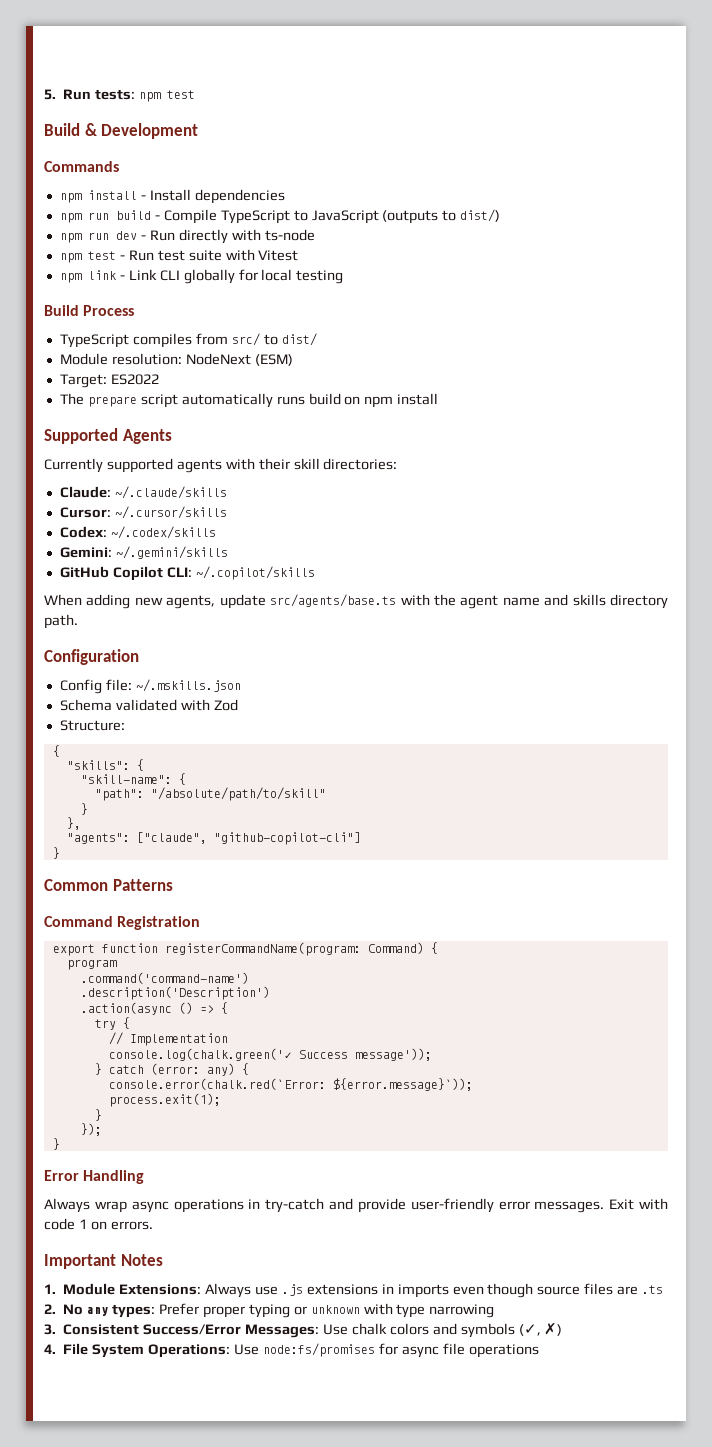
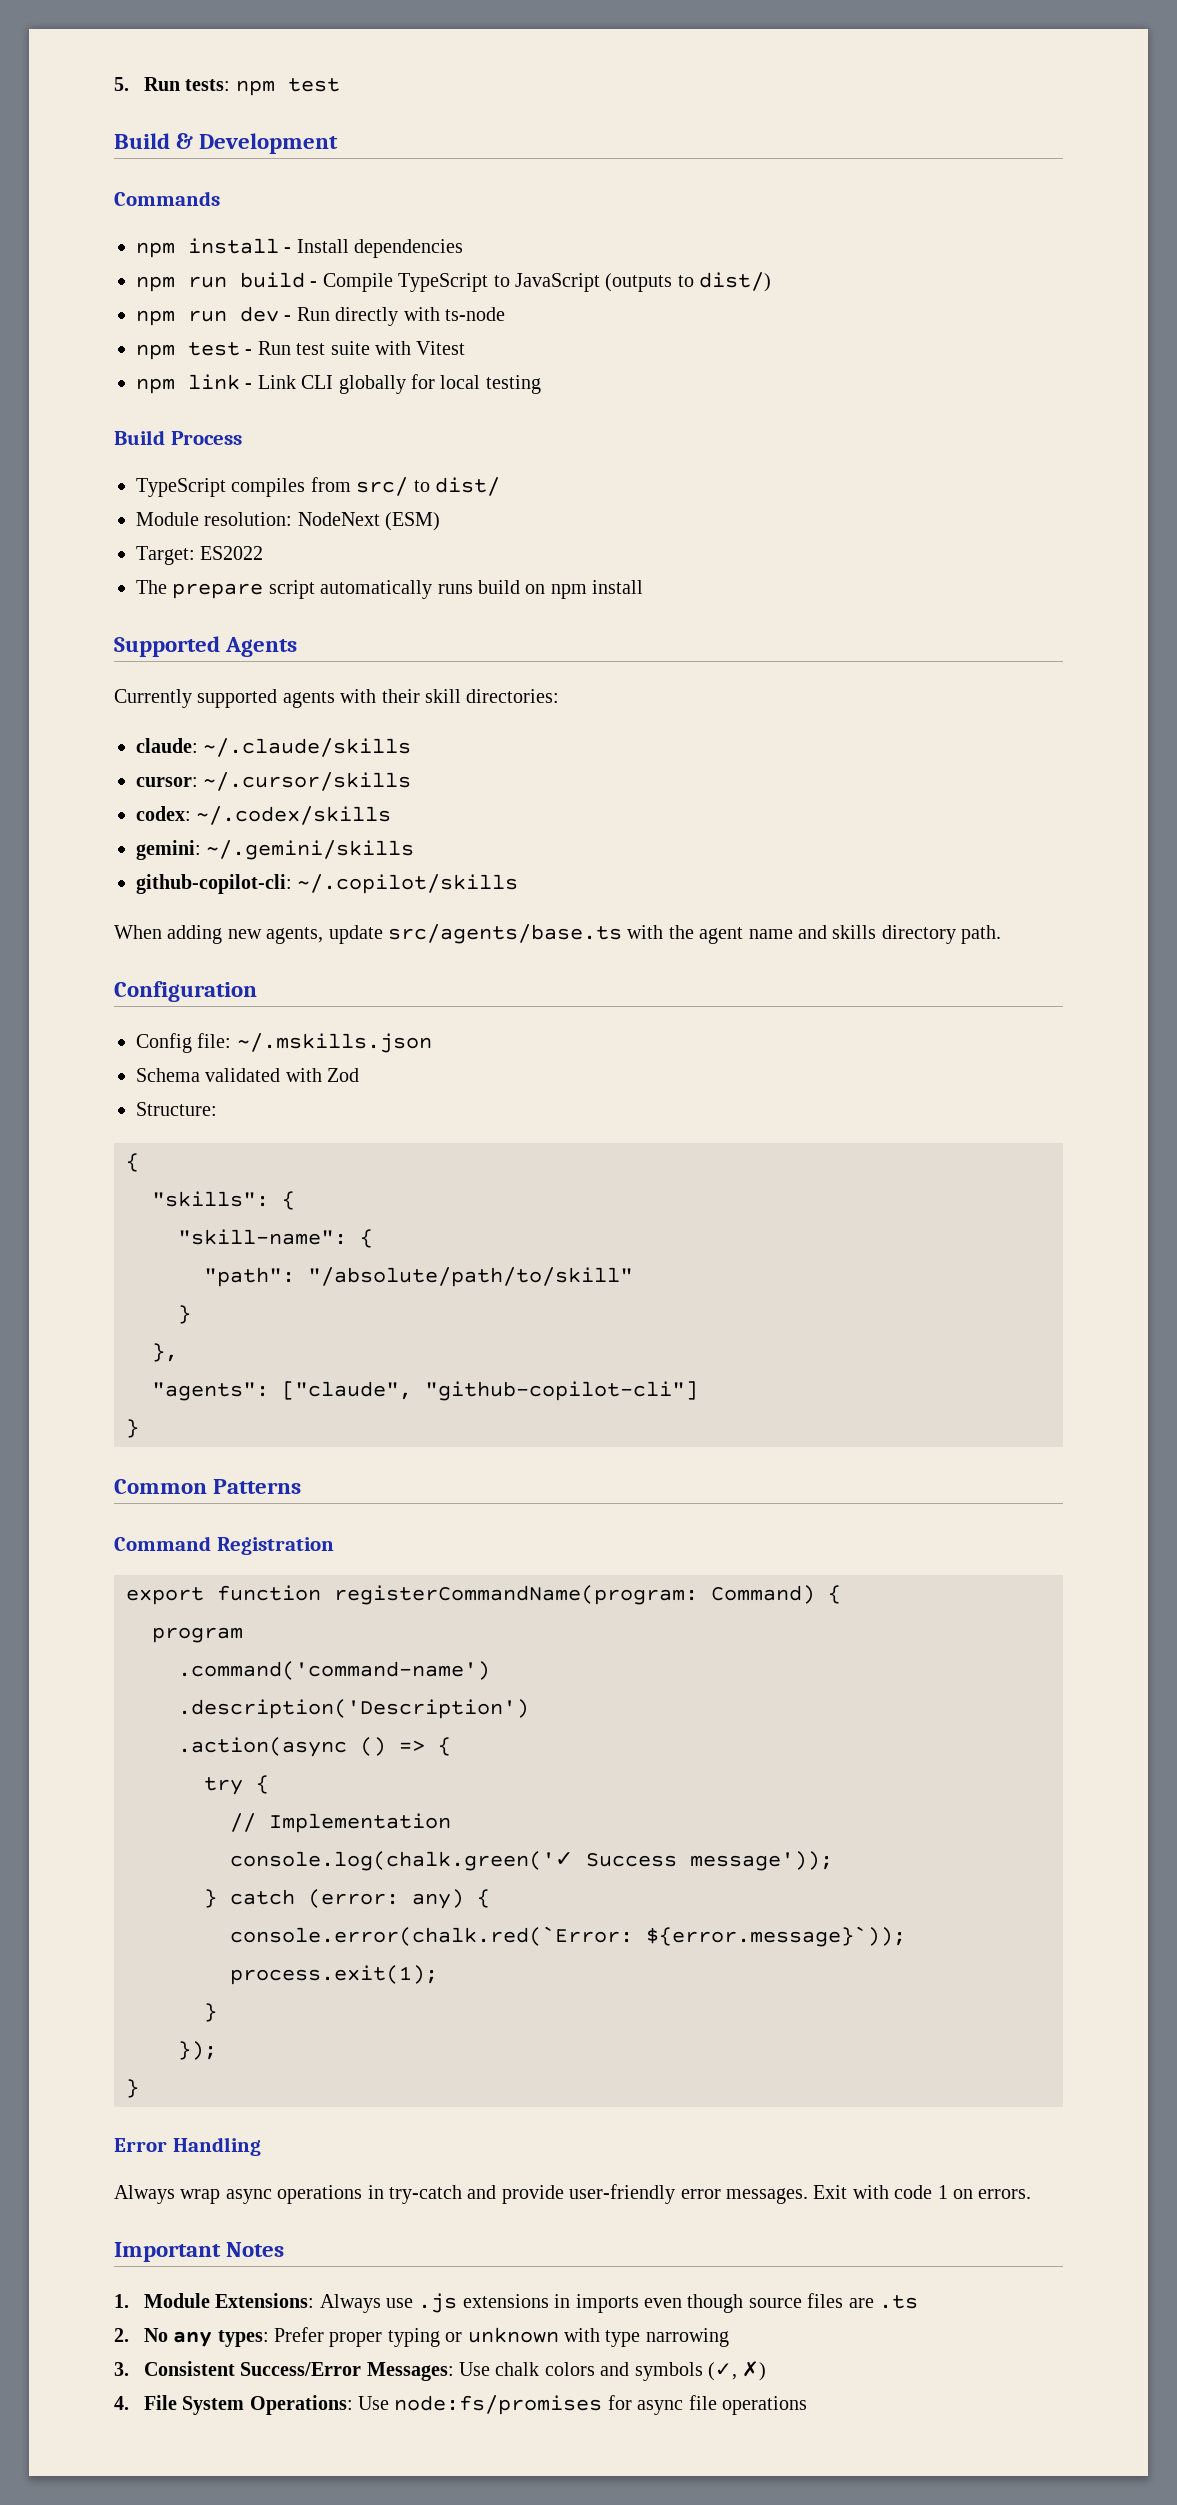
[59,486,111,498] Claude: -> [136,738,198,753] claude:
[59,507,111,518] Cursor: -> [136,777,198,787] cursor:
[59,526,107,538] Codex: -> [136,806,191,821] codex:
[59,547,112,558] Gemini: -> [136,840,201,860] gemini:
[59,566,192,581] GitHub Copilot CLI: -> [136,874,292,894] github-copilot-cli:

